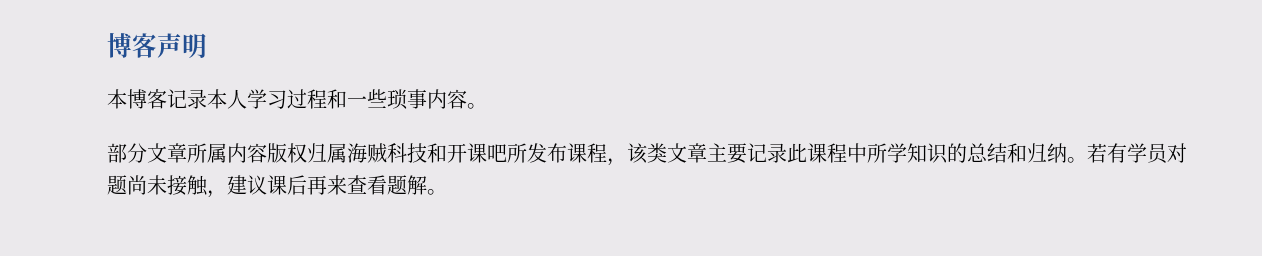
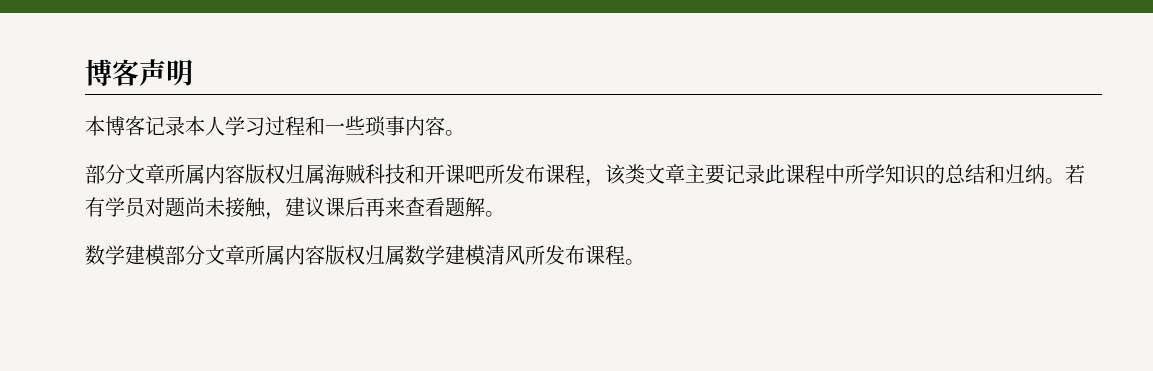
(447, 192) none -> [85,245,645,265] // 数学建模部分文章所属内容版权归属数学建模清风所发布课程。

